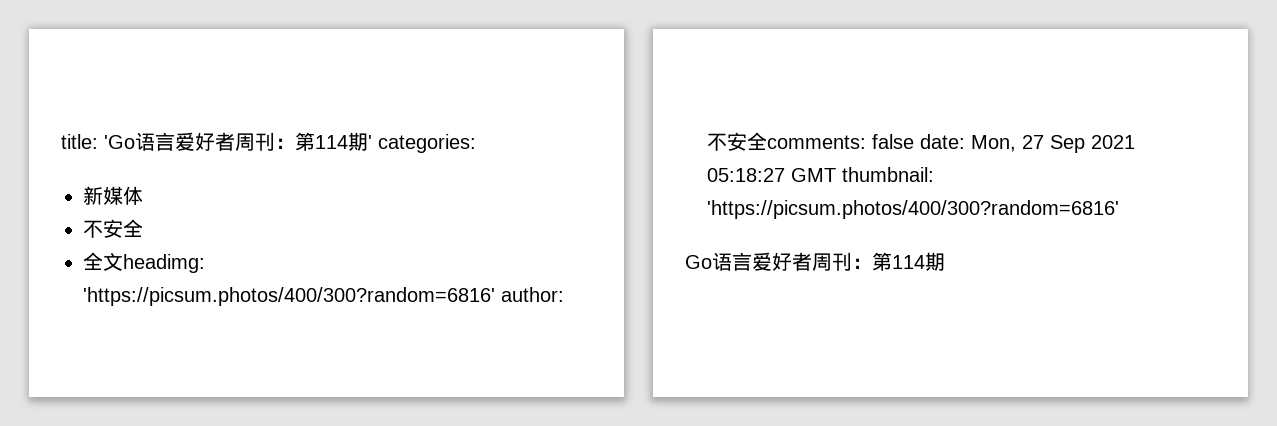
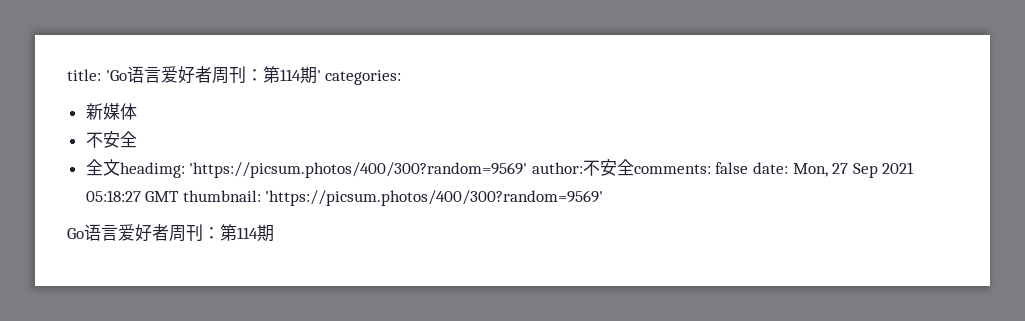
[83,287,495,306] 'https://picsum.photos/400/300?random=6816' -> [189,162,528,178] 'https://picsum.photos/400/300?random=9569'
[707,200,1119,219] 'https://picsum.photos/400/300?random=6816' -> [265,190,604,206] 'https://picsum.photos/400/300?random=9569'

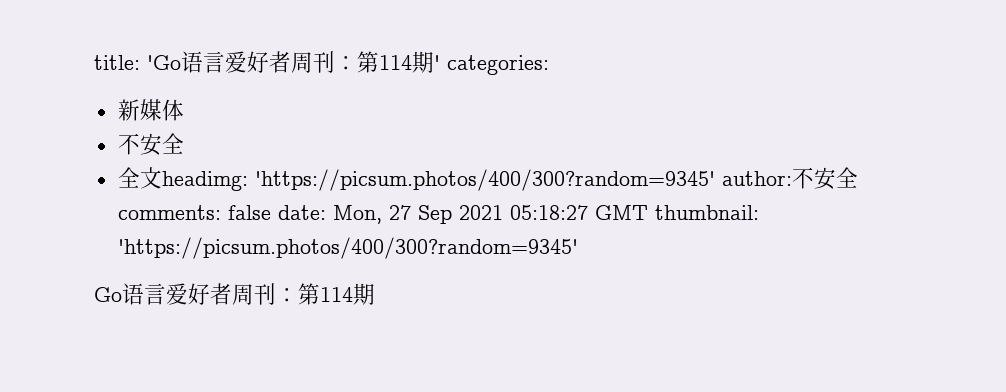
[189,162,528,178] 'https://picsum.photos/400/300?random=9569' -> [254,169,715,191] 'https://picsum.photos/400/300?random=9345'
[265,190,604,206] 'https://picsum.photos/400/300?random=9569' -> [117,237,578,259] 'https://picsum.photos/400/300?random=9345'

